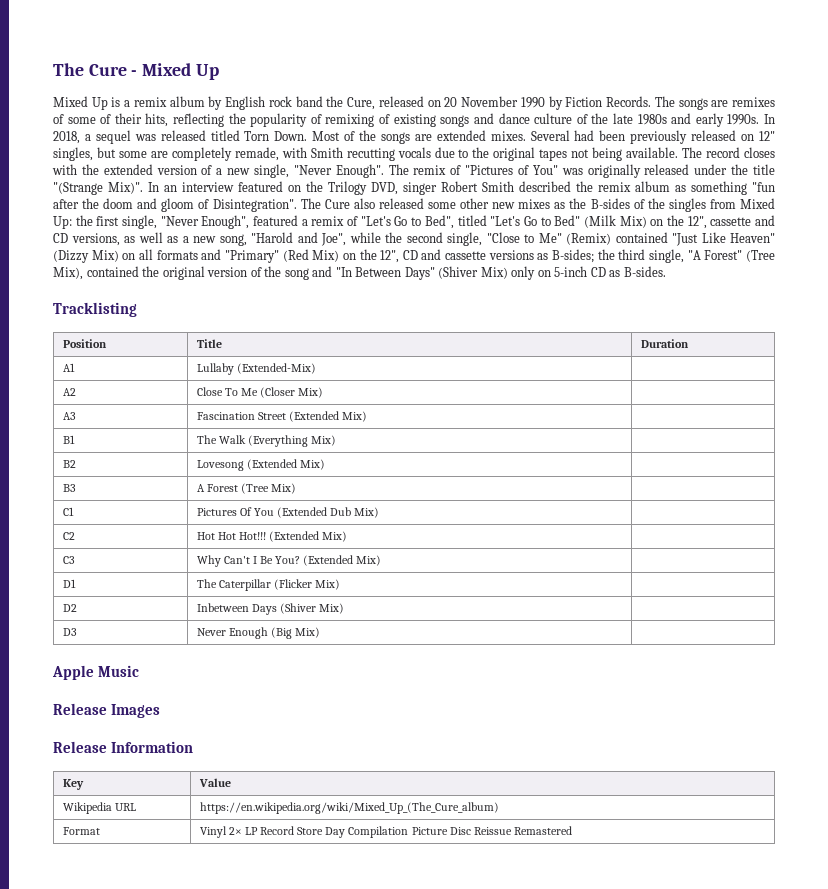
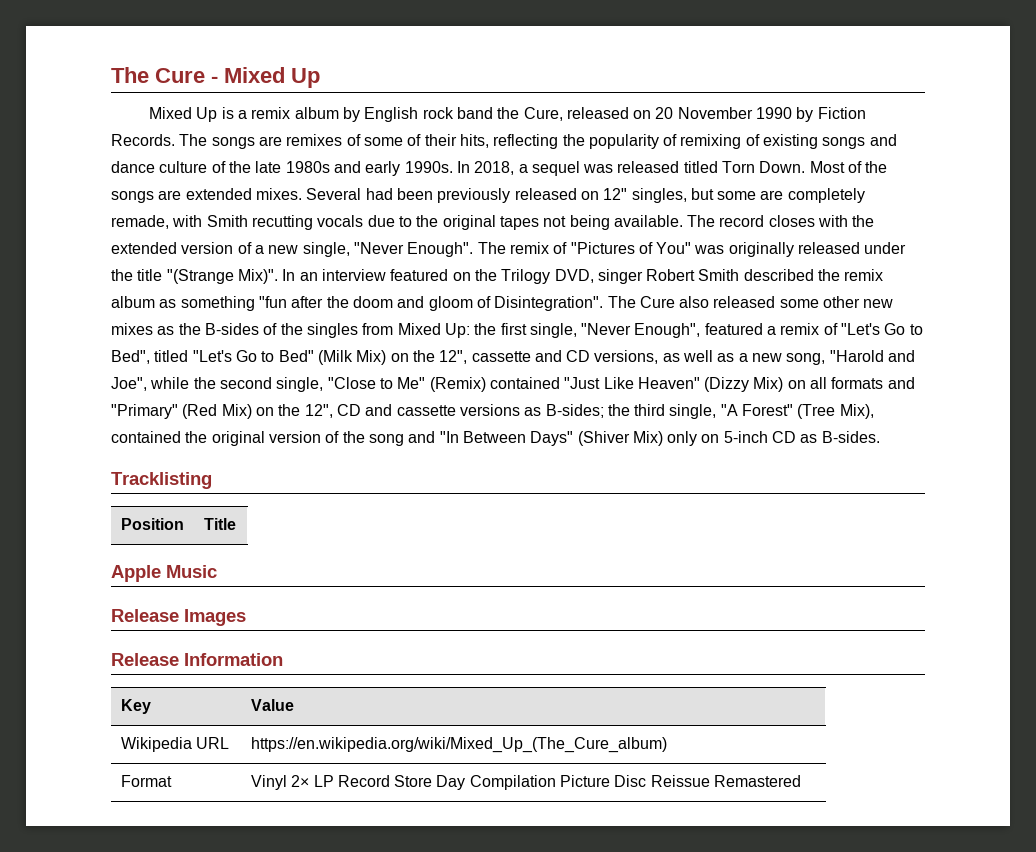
[640,339,689,348] [62,363,75,372] [196,363,316,375] [62,388,76,396] [196,387,324,398] [62,412,76,420] [196,411,368,422] [62,435,75,444] [196,435,337,447] [62,460,76,468] [196,459,326,471] [62,484,76,492] [196,483,297,494] [62,507,74,516] [196,507,380,518] [62,532,75,540] [196,531,348,542] [62,556,75,564] [196,555,382,567] [62,579,76,588] [196,579,341,591] [62,604,77,612] [196,603,345,615] [62,628,77,636] [196,627,321,639] | Duration // A1 | Lullaby (Extended-Mix) | // A2 | Close To Me (Closer Mix) | // A3 | Fascination Street (Extended Mix) | // B1 | The Walk (Everything Mix) | // B2 | Lovesong (Extended Mix) | // B3 | A Forest (Tree Mix) | // C1 | Pictures Of You (Extended Dub Mix) | // C2 | Hot Hot Hot!!! (Extended Mix) | // C3 | Why Can't I Be You? (Extended Mix) | // D1 | The Caterpillar (Flicker Mix) | // D2 | Inbetween Days (Shiver Mix) | // D3 | Never Enough (Big Mix) | -> (236, 524) none

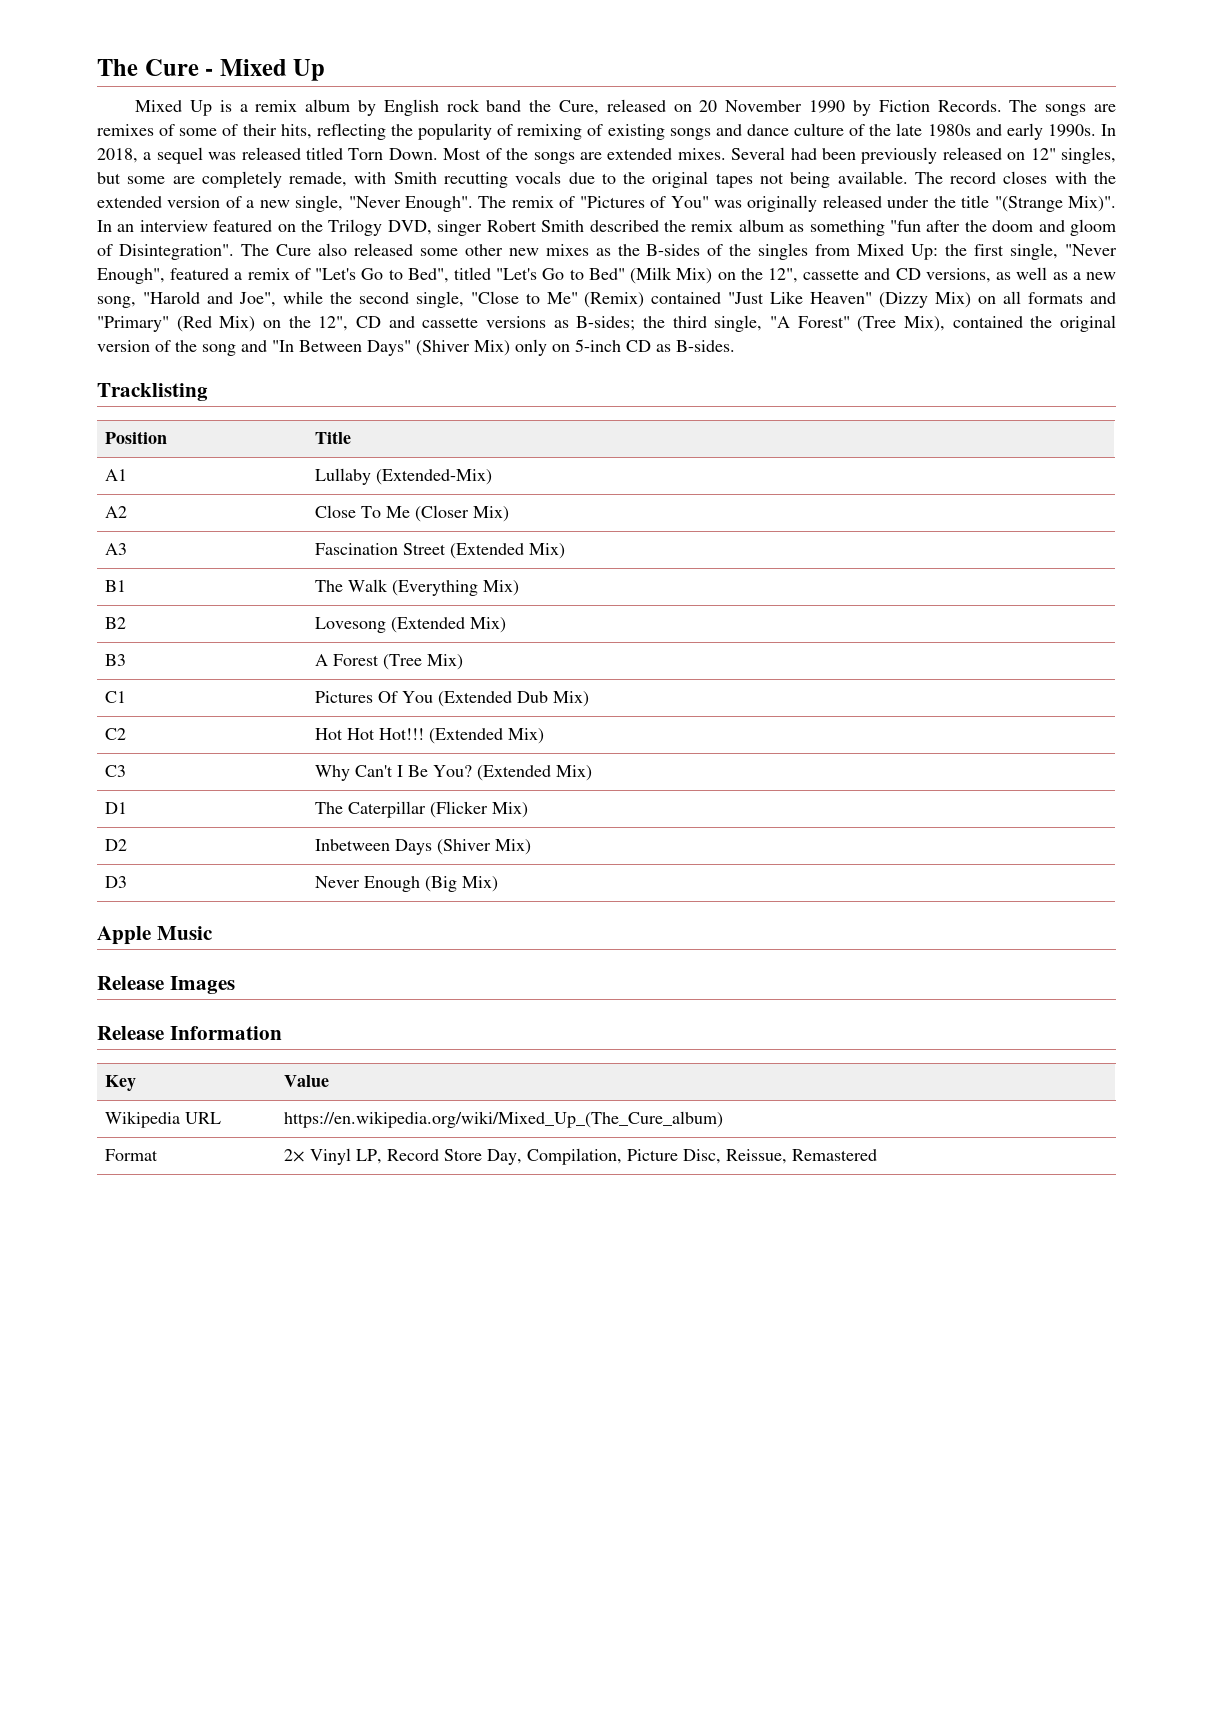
(236, 524) none -> [104,469,127,481] [314,468,492,485] [104,506,127,518] [314,505,509,522] [104,543,127,555] [314,543,565,559] [104,580,126,592] [314,579,519,596] [104,617,126,629] [314,617,506,633] [104,654,126,666] [314,654,463,670] [104,691,126,703] [314,691,589,707] [104,728,126,740] [314,728,544,744] [104,765,126,777] [314,765,592,781] [104,802,127,814] [314,801,528,818] [104,839,127,851] [314,839,531,855] [104,876,127,888] [314,876,498,892] // A1 | Lullaby (Extended-Mix) // A2 | Close To Me (Closer Mix) // A3 | Fascination Street (Extended Mix) // B1 | The Walk (Everything Mix) // B2 | Lovesong (Extended Mix) // B3 | A Forest (Tree Mix) // C1 | Pictures Of You (Extended Dub Mix) // C2 | Hot Hot Hot!!! (Extended Mix) // C3 | Why Can't I Be You? (Extended Mix) // D1 | The Caterpillar (Flicker Mix) // D2 | Inbetween Days (Shiver Mix) // D3 | Never Enough (Big Mix)
[250,775,710,790] Vinyl 2× LP Record Store Day Compilation Picture Disc Reissue -> [283,1148,787,1165] 2× Vinyl LP, Record Store Day, Compilation, Picture Disc, Reissue,

